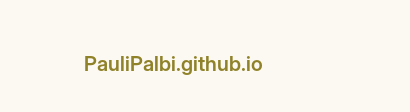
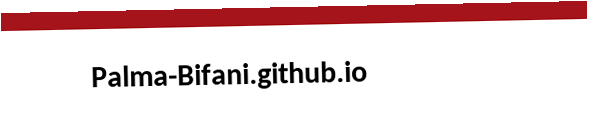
[84,56,263,75] PauliPalbi.github.io -> [90,60,368,93] Palma-Bifani.github.io

